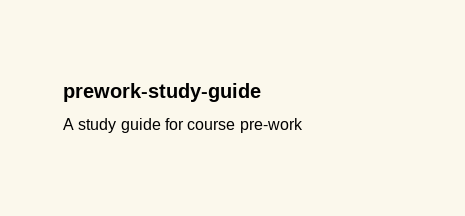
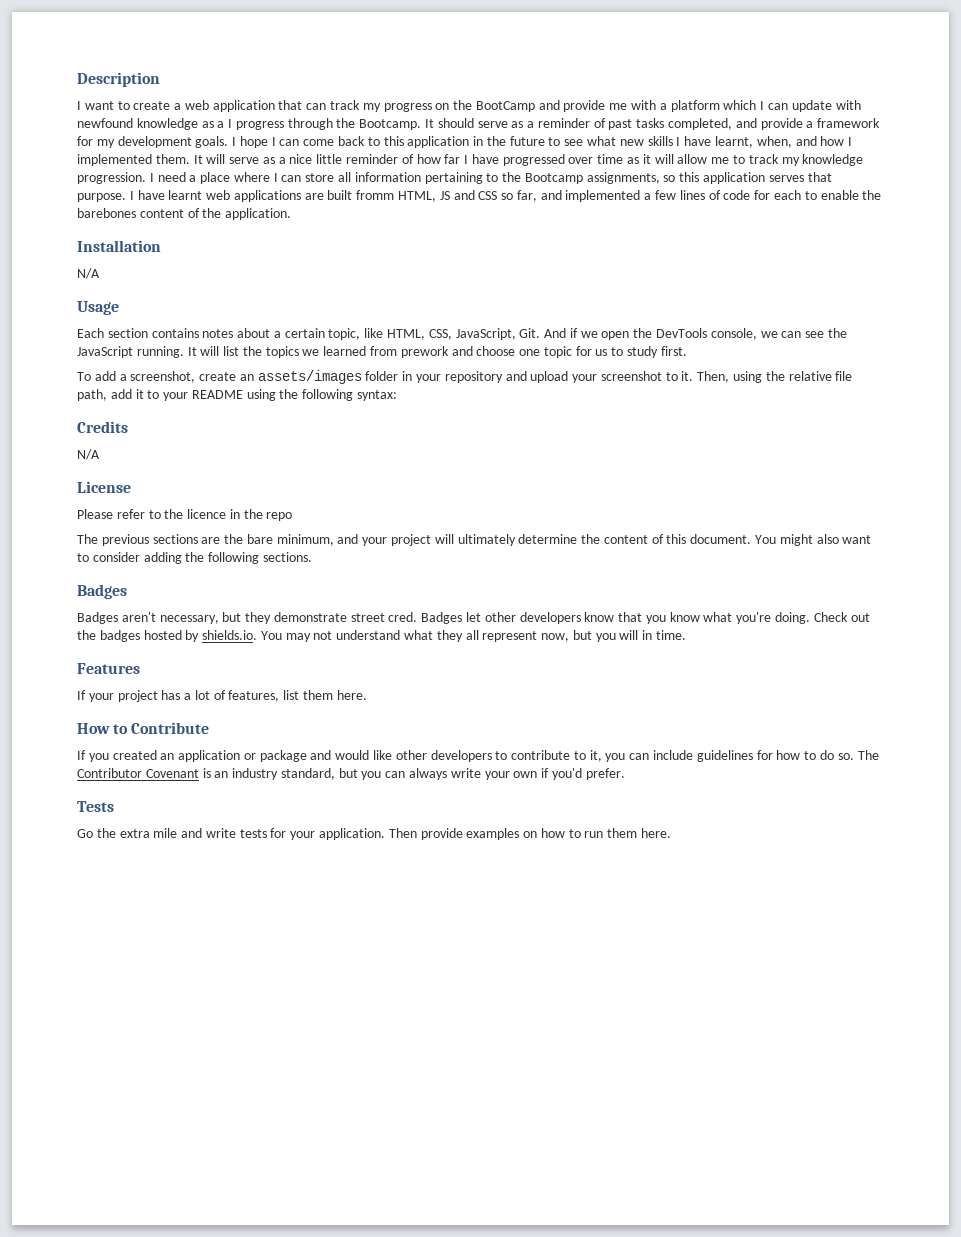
[63,83,261,102] [63,118,303,133] prework-study-guide // A study guide for course pre-work -> [77,72,160,87] [77,100,861,112] [77,118,881,130] [77,136,853,148] [77,154,864,166] [77,172,832,184] [77,190,882,202] [77,208,292,220] [77,240,161,252] [77,268,100,279] [77,301,119,315] [77,328,847,340] [77,346,687,358] [77,370,853,384] [77,389,398,401] [77,421,128,433] [77,449,100,460] [77,481,131,493] [77,509,293,521] [77,534,872,546] [77,552,312,564] [77,584,127,599] [77,612,870,624] [77,630,687,642] [77,663,140,674] [77,690,367,702] [77,722,210,734] [77,750,879,762] [77,768,625,780] [77,801,114,812] [77,828,672,840] Description // I want to create a web application that can track my progress on the BootCamp and provide me with a platform which I can update with newfound knowledge as a I progress through the Bootcamp. It should serve as a reminder of past tasks completed, and provide a framework for my development goals. I hope I can come back to this application in the future to see what new skills I have learnt, when, and how I implemented them. It will serve as a nice little reminder of how far I have progressed over time as it will allow me to track my knowledge progression. I need a place where I can store all information pertaining to the Bootcamp assignments, so this application serves that purpose. I have learnt web applications are built fromm HTML, JS and CSS so far, and implemented a few lines of code for each to enable the barebones content of the application. // Installation // N/A // Usage // Each section contains notes about a certain topic, like HTML, CSS, JavaScript, Git. And if we open the DevTools console, we can see the JavaScript running. It will list the topics we learned from prework and choose one topic for us to study first. // To add a screenshot, create an assets/images folder in your repository and upload your screenshot to it. Then, using the relative file path, add it to your README using the following syntax: // Credits // N/A // License // Please refer to the licence in the repo // The previous sections are the bare minimum, and your project will ultimately determine the content of this document. You might also want to consider adding the following sections. // Badges // Badges aren't necessary, but they demonstrate street cred. Badges let other developers know that you know what you're doing. Check out the badges hosted by shields.io. You may not understand what they all represent now, but you will in time. // Features // If your project has a lot of features, list them here. // How to Contribute // If you created an application or package and would like other developers to contribute to it, you can include guidelines for how to do so. The Contributor Covenant is an industry standard, but you can always write your own if you'd prefer. // Tests // Go the extra mile and write tests for your application. Then provide examples on how to run them here.

